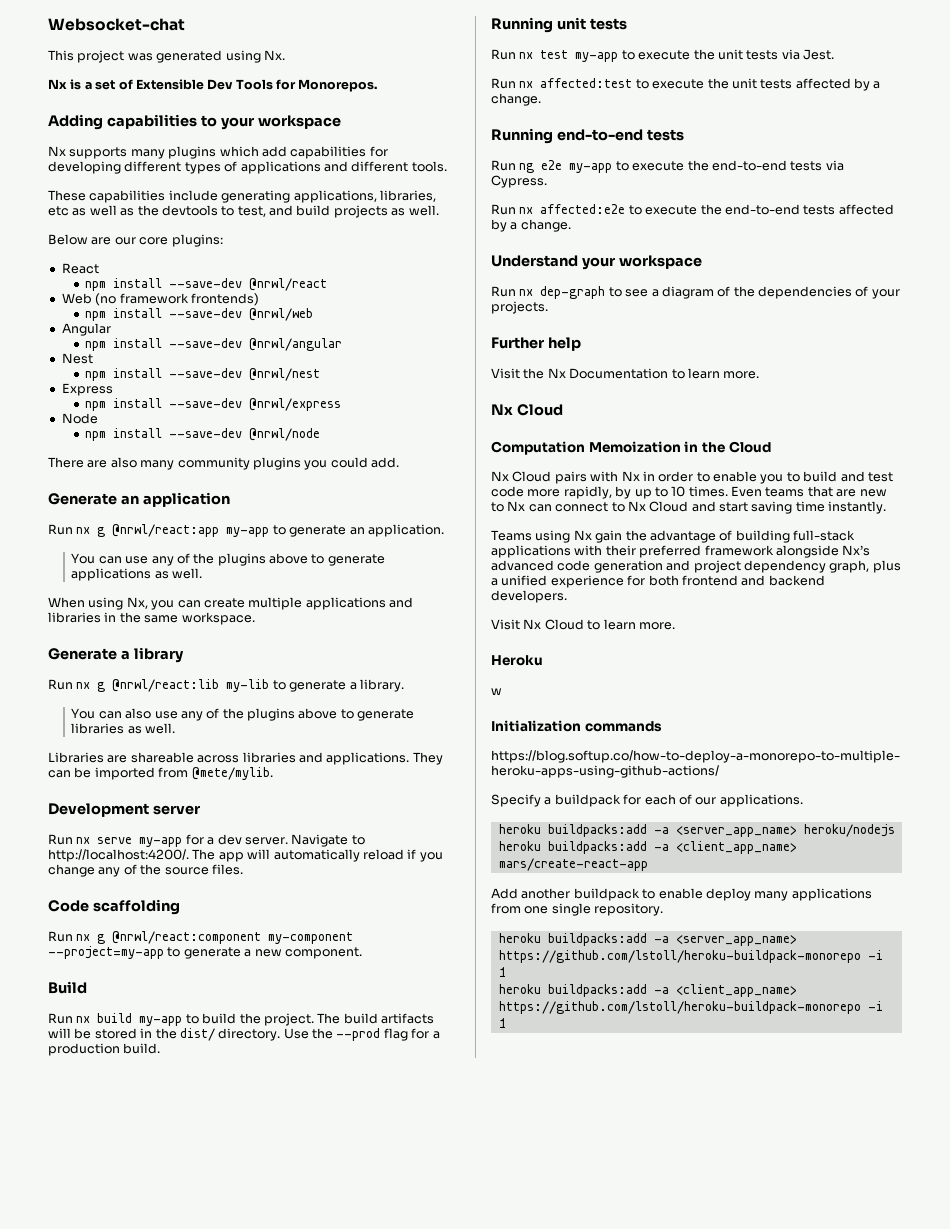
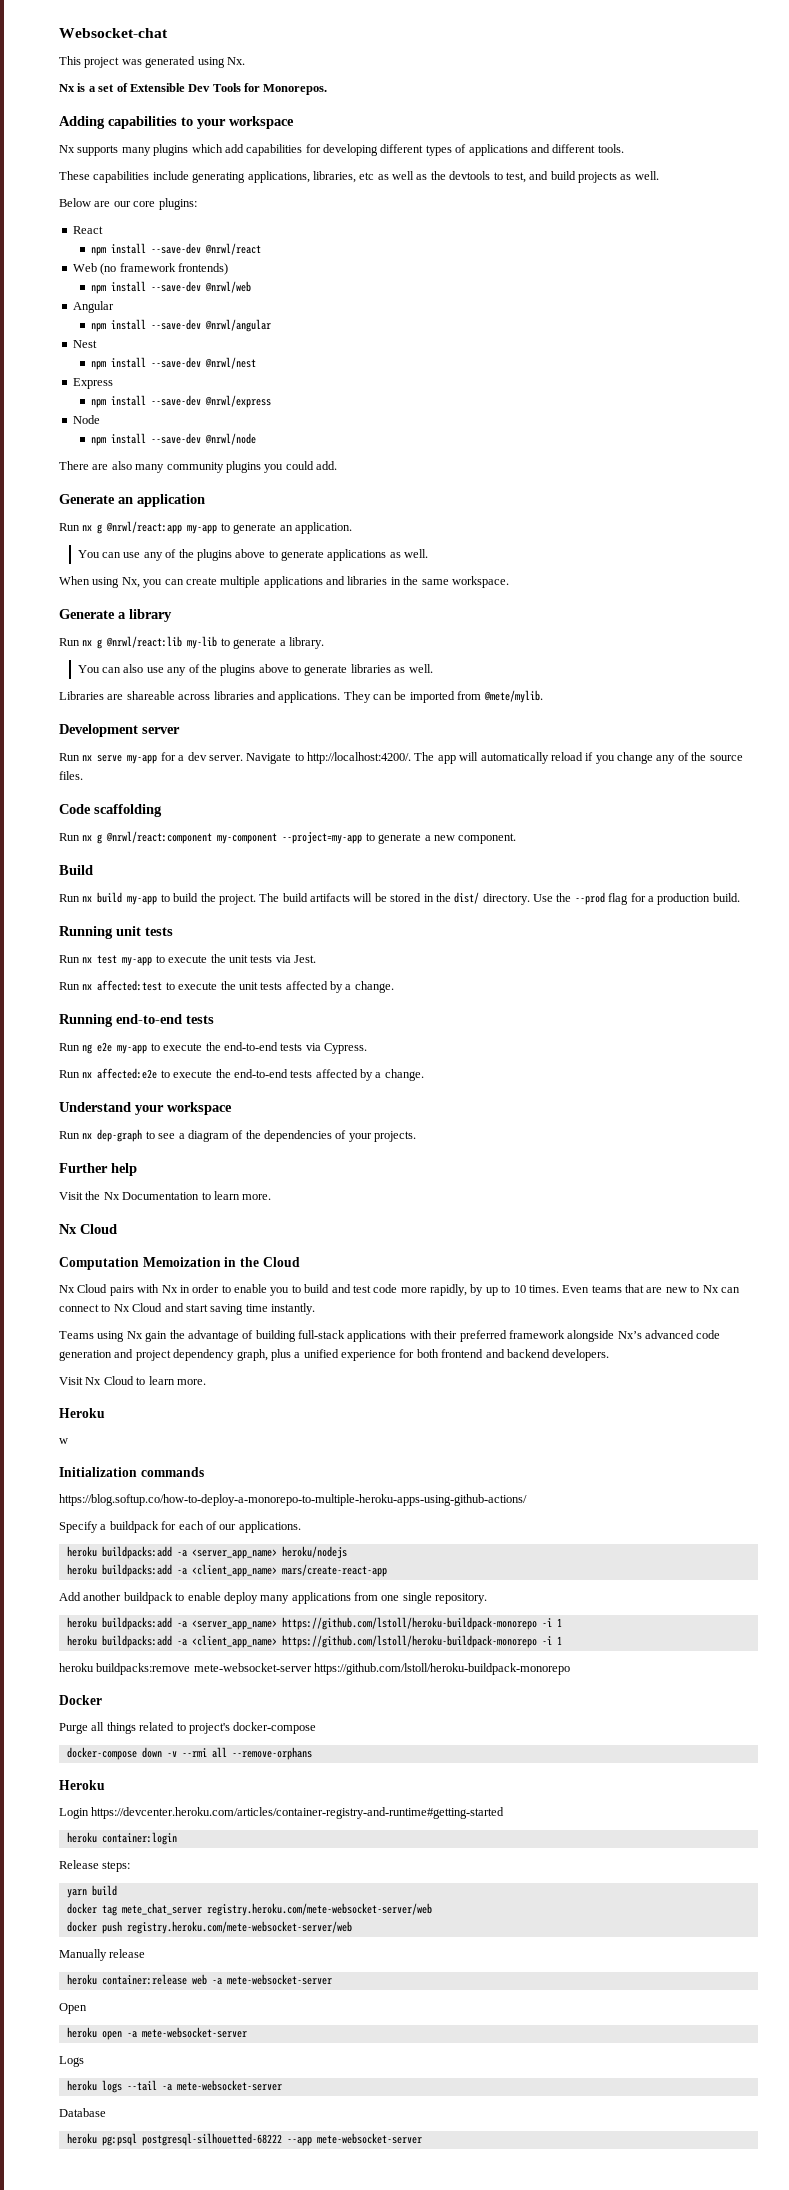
(506, 1023) none -> [59,1663,571,1675] [59,1695,102,1705] [59,1722,317,1734] [66,1747,312,1760] [59,1780,105,1790] [59,1807,505,1819] [66,1832,177,1845] [59,1860,131,1872] [66,1885,117,1898] [66,1903,432,1916] [66,1921,352,1934] [59,1949,146,1961] [66,1974,332,1985] [59,2003,87,2014] [66,2027,247,2040] [59,2056,84,2067] [66,2080,282,2093] [59,2108,106,2117] [66,2133,422,2146] // heroku buildpacks:remove mete-websocket-server https://github.com/lstoll/heroku-buildpack-monorepo // Docker // Purge all things related to project's docker-compose // docker-compose down -v --rmi all --remove-orphans // Heroku // Login https://devcenter.heroku.com/articles/container-registry-and-runtime#getting-started // heroku container:login // Release steps: // yarn build // docker tag mete_chat_server registry.heroku.com/mete-websocket-server/web // docker push registry.heroku.com/mete-websocket-server/web // Manually release // heroku container:release web -a mete-websocket-server // Open // heroku open -a mete-websocket-server // Logs // heroku logs --tail -a mete-websocket-server // Database // heroku pg:psql postgresql-silhouetted-68222 --app mete-websocket-server

